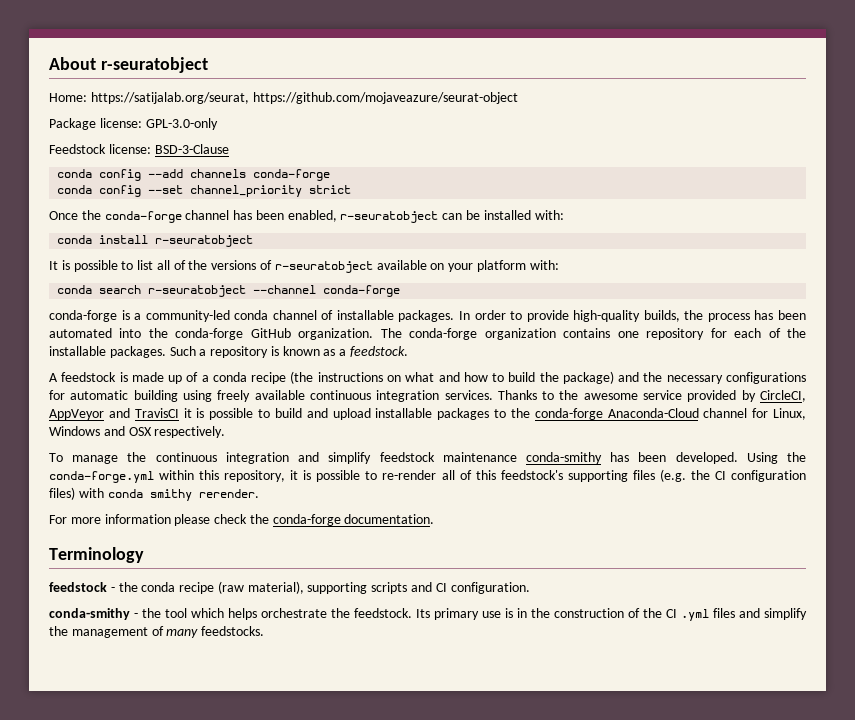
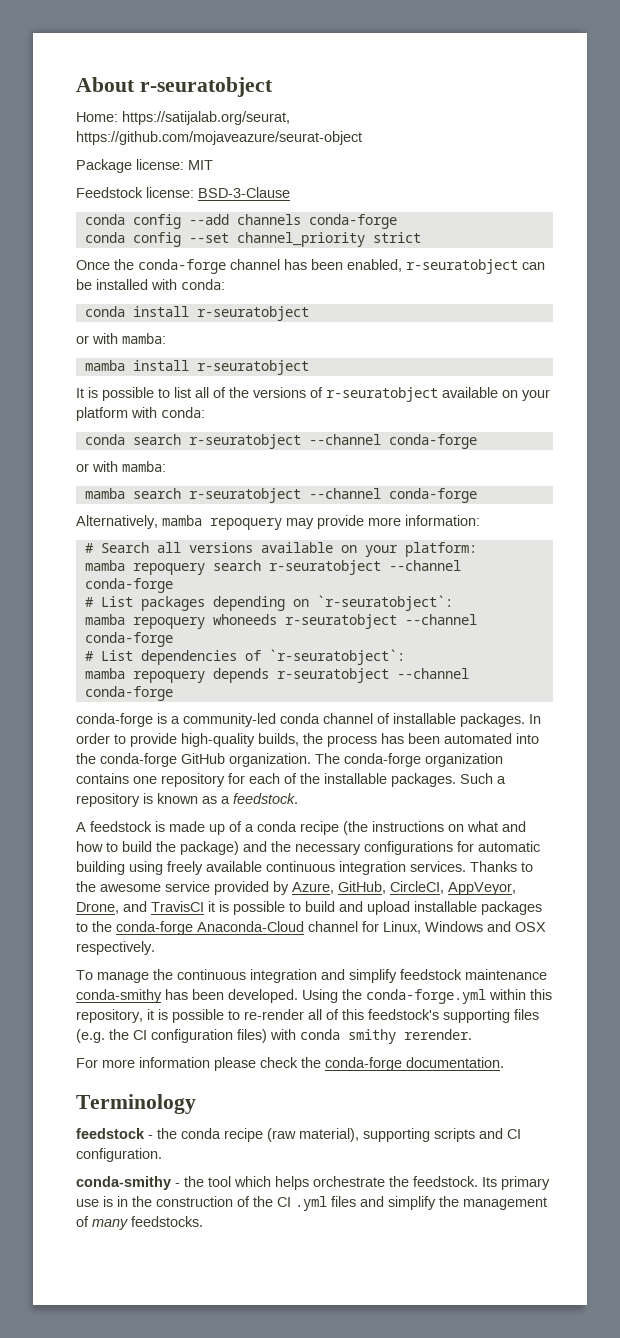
[145,118,218,130] GPL-3.0-only -> [188,160,213,170] MIT
[534,210,564,220] with: -> [151,279,225,290] with conda:
(254, 241) none -> [76,333,166,344] [84,360,309,375] // or with mamba: // mamba install r-seuratobject
[529,260,559,270] with: -> [131,407,205,418] with conda:
(401, 291) none -> [76,461,166,472] [84,488,477,503] [76,515,480,530] [84,542,477,557] [84,560,461,575] [84,578,173,593] [84,595,453,611] [84,614,477,629] [84,632,173,647] [84,649,405,665] [84,668,469,683] [84,686,173,701] // or with mamba: // mamba search r-seuratobject --channel conda-forge // Alternatively, mamba repoquery may provide more information: // # Search all versions available on your platform: // mamba repoquery search r-seuratobject --channel conda-forge // # List packages depending on `r-seuratobject`: // mamba repoquery whoneeds r-seuratobject --channel conda-forge // # List dependencies of `r-seuratobject`: // mamba repoquery depends r-seuratobject --channel conda-forge
[760,390,806,402] [49,409,104,420] CircleCI, AppVeyor -> [292,881,516,895] [76,902,119,914] Azure, GitHub, CircleCI, AppVeyor, Drone,

